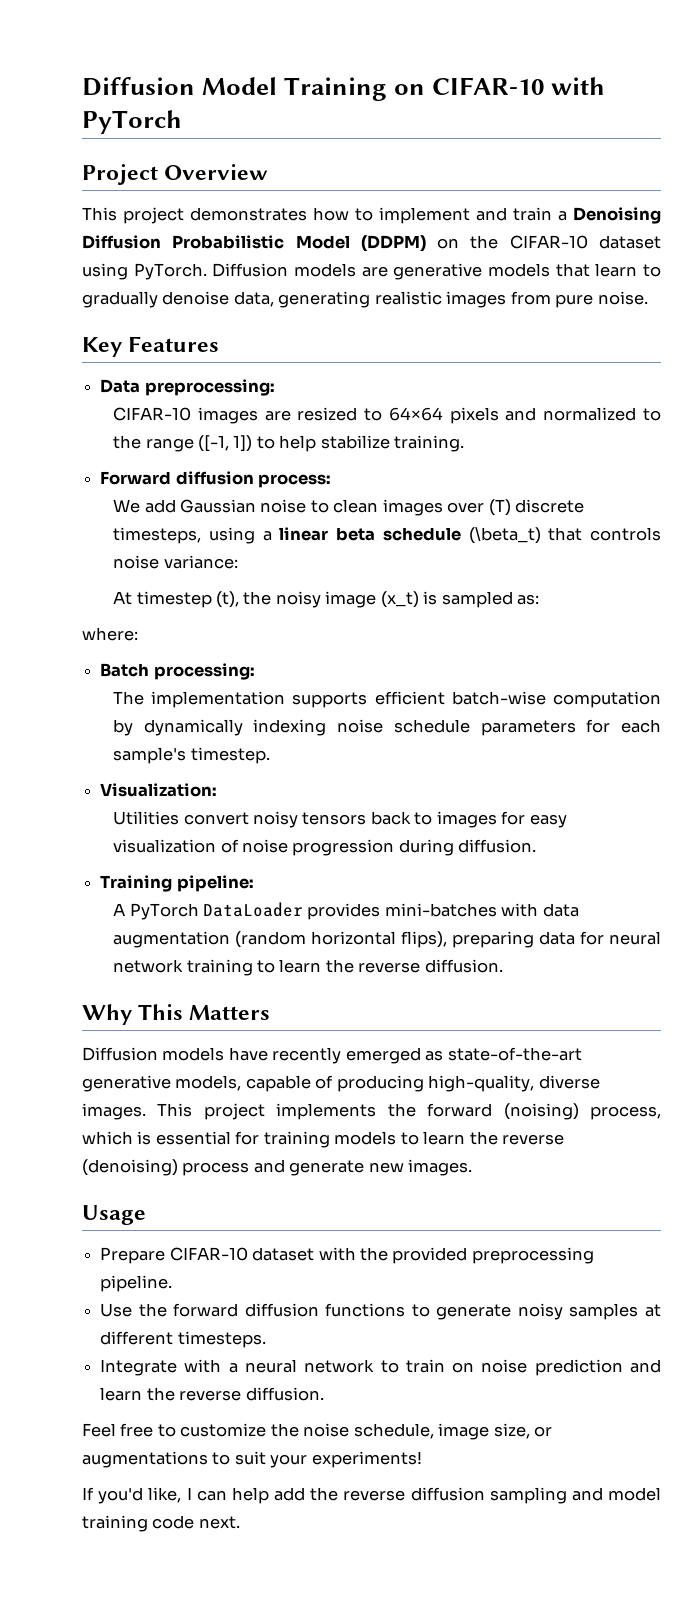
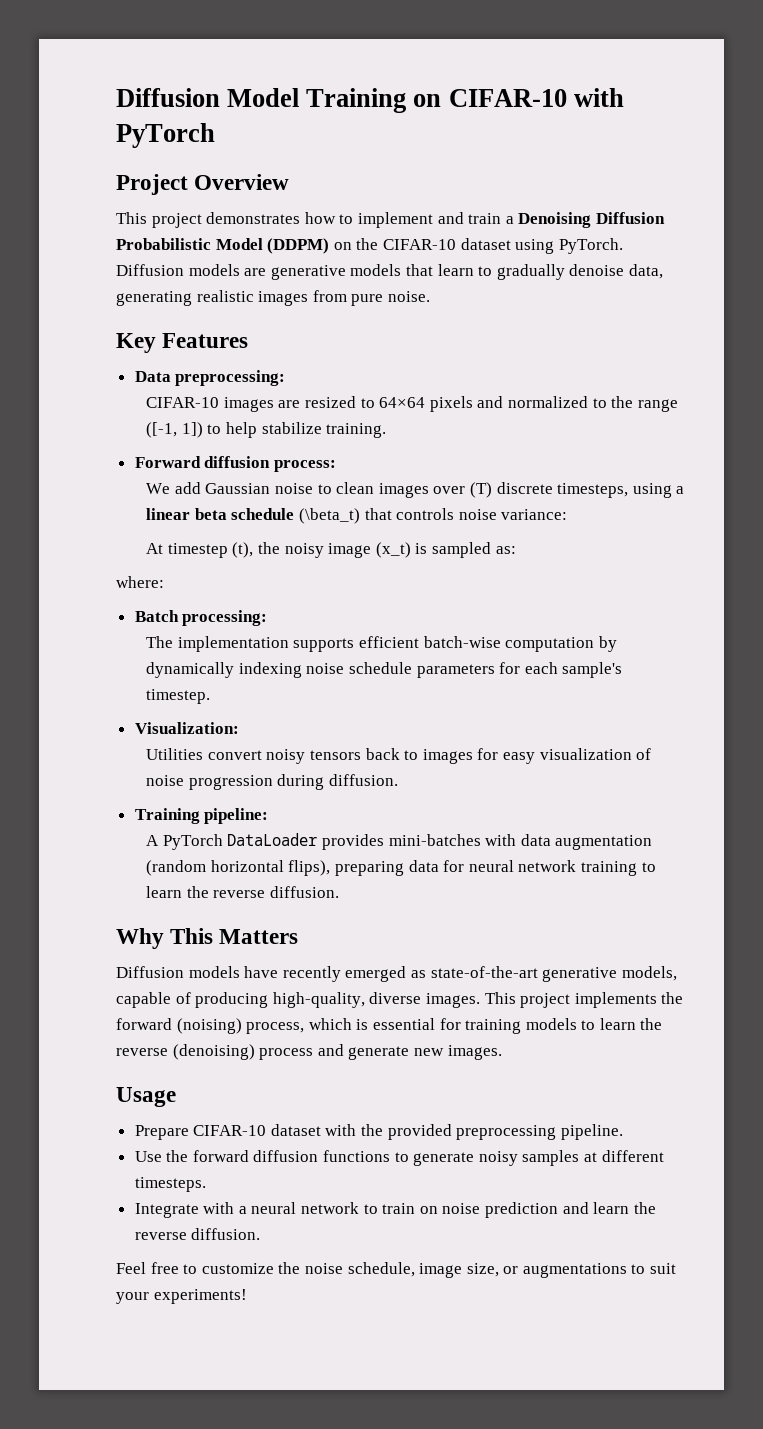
[82,1487,661,1504] [82,1515,240,1532] // If you'd like, I can help add the reverse diffusion sampling and model training code next. -> (247, 1296) none

